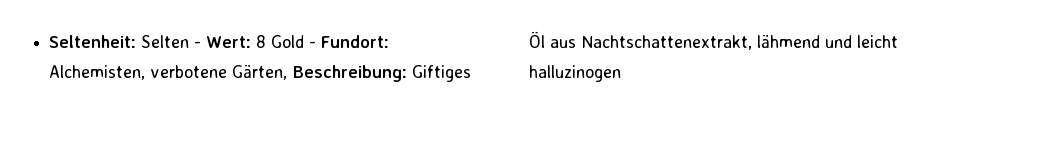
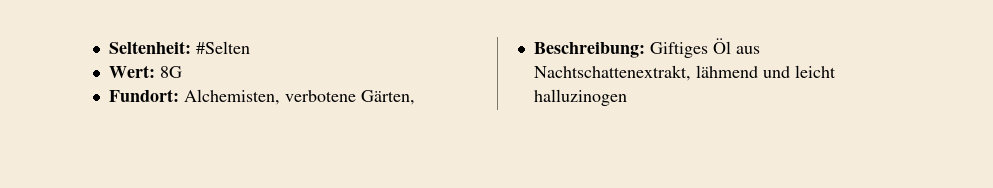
[141,35,317,48] Selten - Wert: 8 Gold - -> [195,41,250,54] [108,65,182,78] #Selten // Wert: 8G //
(288, 72) none -> (415, 97) //

